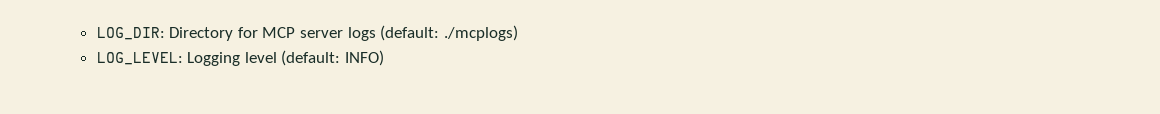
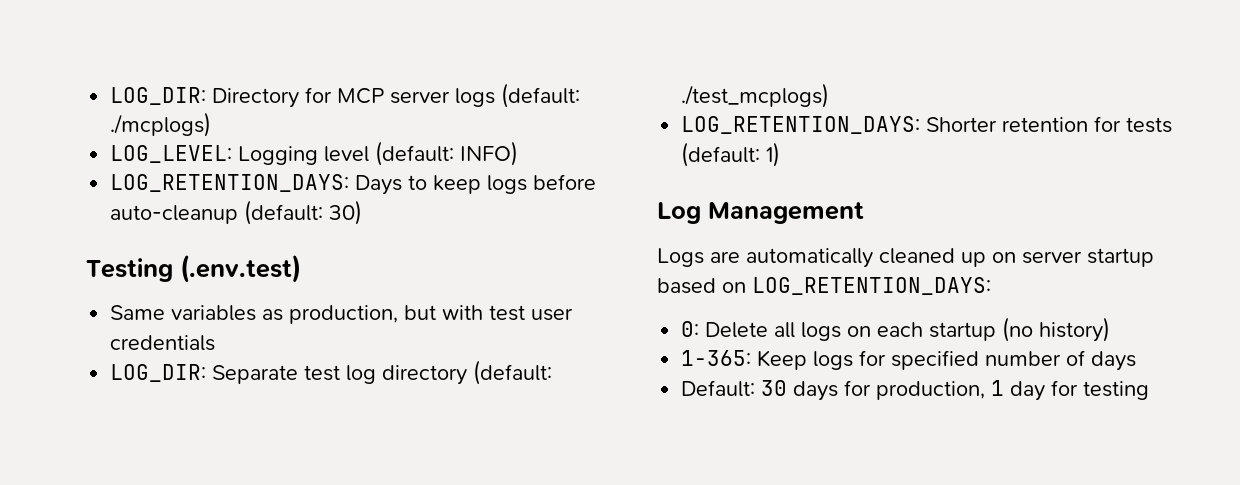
(385, 58) none -> [110,174,597,195] [110,200,363,225] [86,254,301,283] [110,305,574,324] [110,335,216,351] [110,360,553,385] [681,83,830,108] [681,116,1173,134] [681,142,781,167] [657,202,864,224] [657,248,1154,268] [657,277,991,295] [681,317,1111,342] [681,350,1137,371] [681,380,1150,401] // LOG_RETENTION_DAYS: Days to keep logs before auto-cleanup (default: 30) // Testing (.env.test) // Same variables as production, but with test user credentials // LOG_DIR: Separate test log directory (default: ./test_mcplogs) // LOG_RETENTION_DAYS: Shorter retention for tests (default: 1) // Log Management // Logs are automatically cleaned up on server startup based on LOG_RETENTION_DAYS: // 0: Delete all logs on each startup (no history) // 1-365: Keep logs for specified number of days // Default: 30 days for production, 1 day for testing

